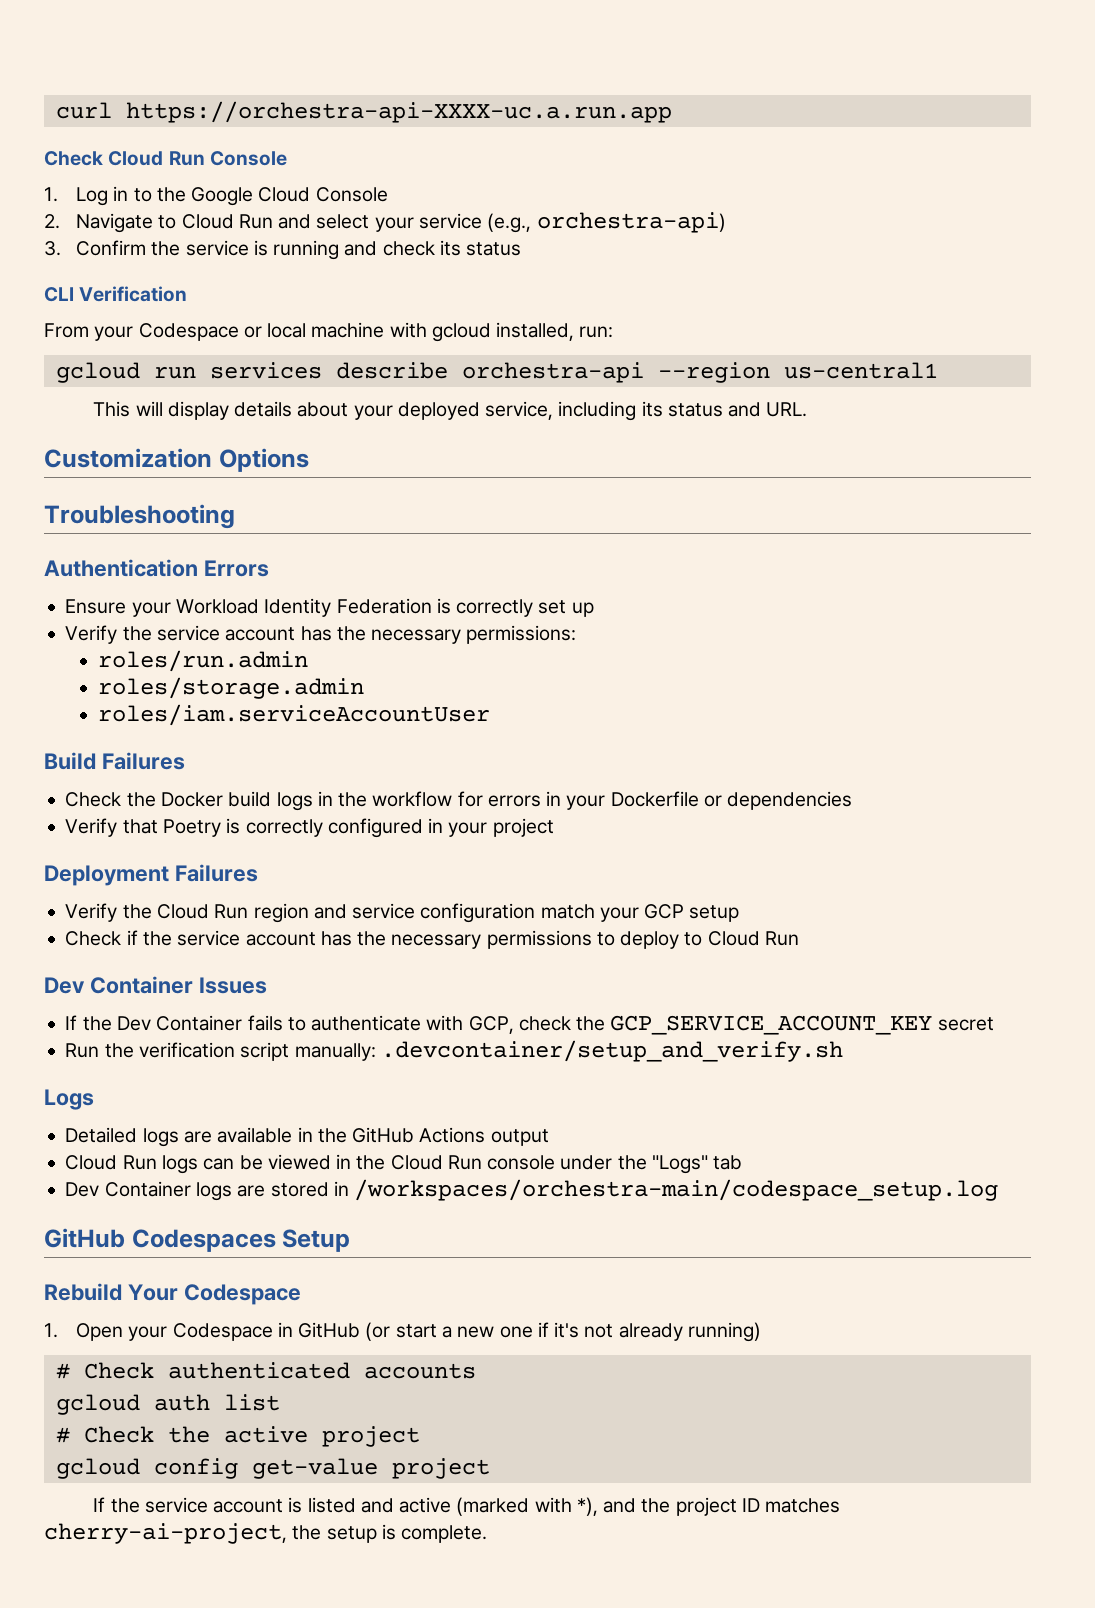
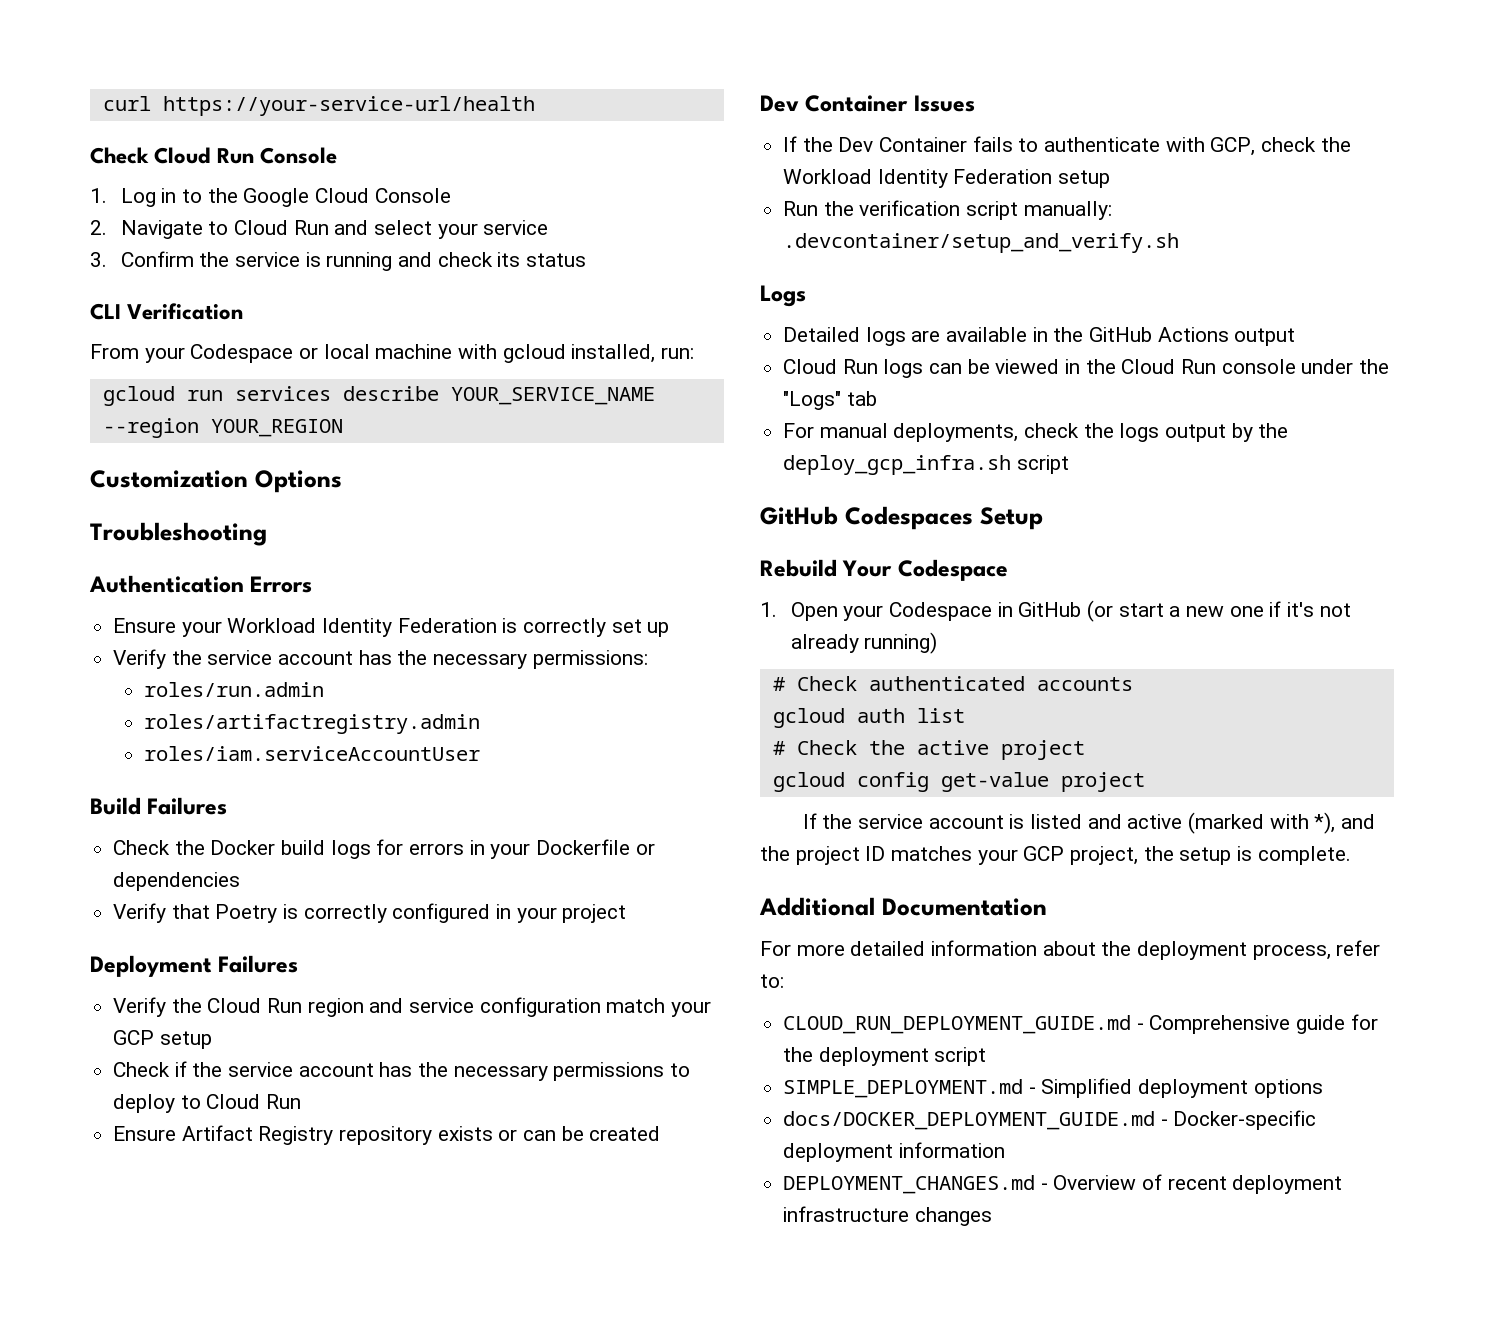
[125,101,672,123] https://orchestra-api-XXXX-uc.a.run.app -> [162,96,535,116] https://your-service-url/health
[487,212,726,233] (e.g., orchestra-api) -> (549, 227) none
[461,362,938,383] [93,401,808,421] orchestra-api --region us-central1 // This will display details about your deployed service, including its status and URL. -> [450,387,655,405] [102,418,343,438] YOUR_SERVICE_NAME --region YOUR_REGION
[97,677,364,699] roles/storage.admin -> [143,714,480,734] roles/artifactregistry.admin
[317,791,453,807] in the workflow -> (371, 849) none
(799, 938) none -> [113,1125,661,1145] // Ensure Artifact Registry repository exists or can be created
[610,1015,994,1035] GCP_SERVICE_ACCOUNT_KEY secret -> [783,169,1111,188] Workload Identity Federation setup
[65,1179,999,1201] Dev Container logs are stored in /workspaces/orchestra-main/codespace_setup.log -> [783,423,1289,442] [783,455,1069,475] For manual deployments, check the logs output by the deploy_gcp_infra.sh script
[44,1523,287,1544] cherry-ai-project, -> [977,846,1139,865] your GCP project,
(488, 1534) none -> [759,897,1047,916] [760,940,1381,960] [760,974,784,988] [783,1014,1378,1034] [783,1047,987,1066] [783,1078,1323,1098] [783,1110,1317,1130] [783,1142,1005,1162] [783,1174,1343,1194] [783,1206,992,1226] // Additional Documentation // For more detailed information about the deployment process, refer to: // CLOUD_RUN_DEPLOYMENT_GUIDE.md - Comprehensive guide for the deployment script // SIMPLE_DEPLOYMENT.md - Simplified deployment options // docs/DOCKER_DEPLOYMENT_GUIDE.md - Docker-specific deployment information // DEPLOYMENT_CHANGES.md - Overview of recent deployment infrastructure changes

